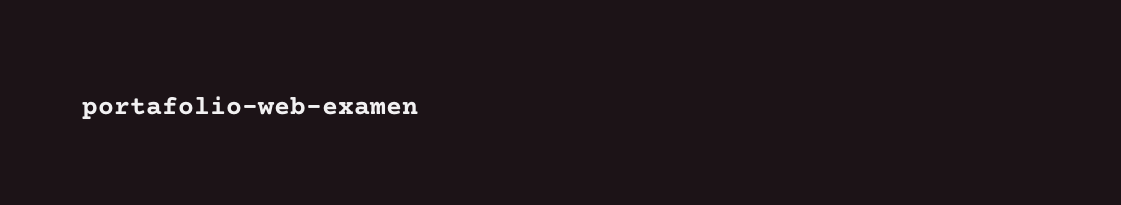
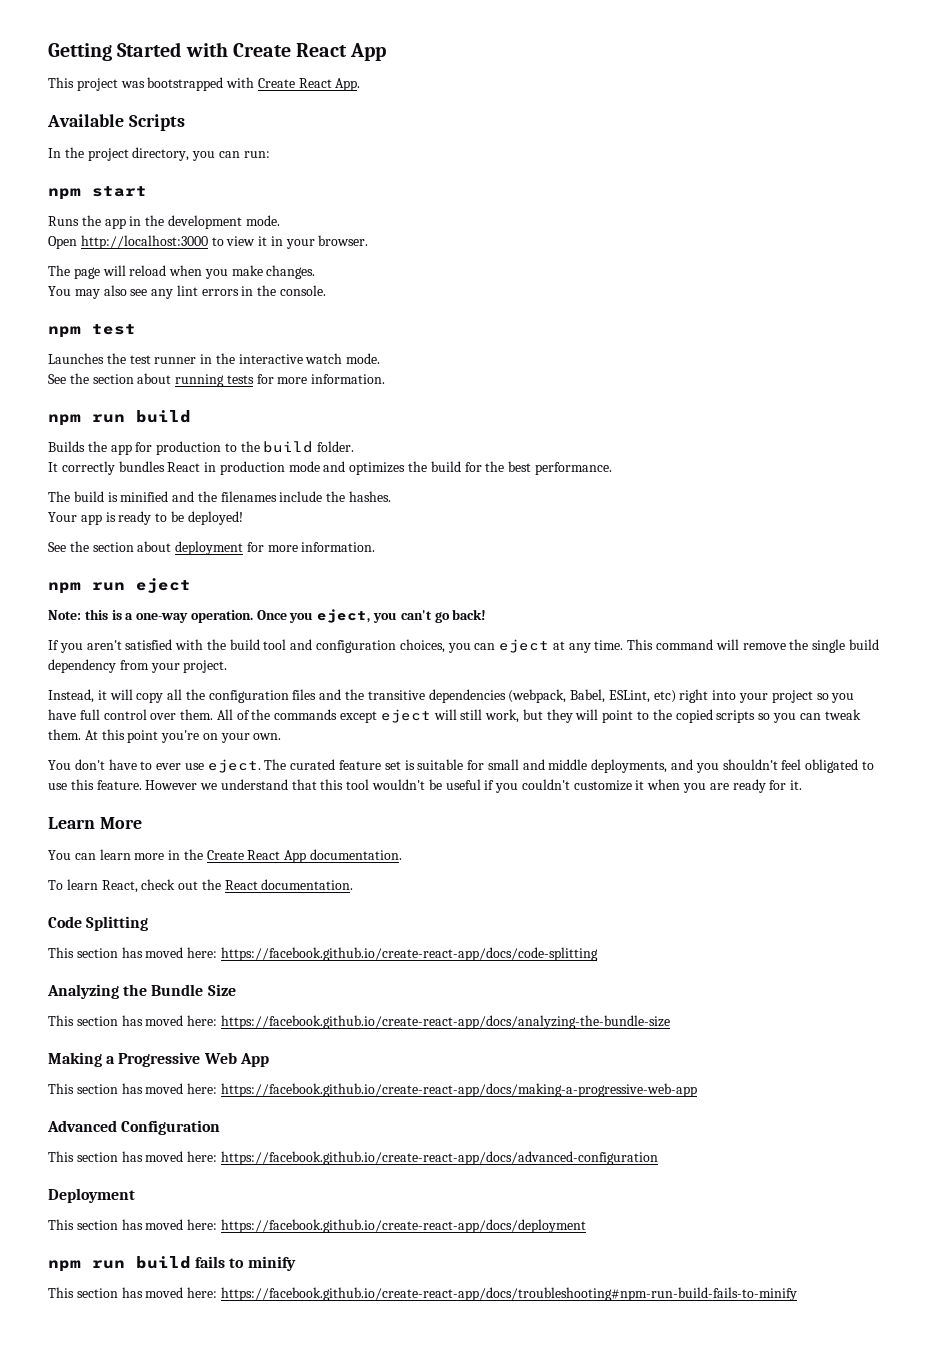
[82,96,418,120] portafolio-web-examen -> [48,42,387,61] [48,77,361,91] [47,114,185,131] [48,147,270,161] [48,186,147,200] [48,215,280,229] [48,235,369,249] [48,265,316,279] [48,285,327,299] [48,324,136,338] [48,353,381,364] [48,373,386,387] [48,410,191,426] [48,441,355,455] [48,461,612,475] [48,491,392,502] [48,511,243,525] [48,541,376,555] [48,578,191,594] [48,609,487,623] [48,639,879,653] [48,659,228,673] [48,689,855,703] [48,709,861,723] [48,729,282,743] [48,759,874,773] [48,779,803,793] [48,817,142,829] [48,849,403,863] [48,879,354,893] [48,916,149,931] [48,947,598,961] [47,984,236,999] [48,1015,670,1029] [48,1052,269,1067] [48,1083,697,1097] [47,1120,221,1135] [48,1151,658,1165] [48,1188,135,1203] [48,1219,586,1233] [48,1256,296,1272] [48,1287,797,1301] Getting Started with Create React App // This project was bootstrapped with Create React App. // Available Scripts // In the project directory, you can run: // npm start // Runs the app in the development mode. // Open http://localhost:3000 to view it in your browser. // The page will reload when you make changes. // You may also see any lint errors in the console. // npm test // Launches the test runner in the interactive watch mode. // See the section about running tests for more information. // npm run build // Builds the app for production to the build folder. // It correctly bundles React in production mode and optimizes the build for the best performance. // The build is minified and the filenames include the hashes. // Your app is ready to be deployed! // See the section about deployment for more information. // npm run eject // Note: this is a one-way operation. Once you eject, you can't go back! // If you aren't satisfied with the build tool and configuration choices, you can eject at any time. This command will remove the single build dependency from your project. // Instead, it will copy all the configuration files and the transitive dependencies (webpack, Babel, ESLint, etc) right into your project so you have full control over them. All of the commands except eject will still work, but they will point to the copied scripts so you can tweak them. At this point you're on your own. // You don't have to ever use eject. The curated feature set is suitable for small and middle deployments, and you shouldn't feel obligated to use this feature. However we understand that this tool wouldn't be useful if you couldn't customize it when you are ready for it. // Learn More // You can learn more in the Create React App documentation. // To learn React, check out the React documentation. // Code Splitting // This section has moved here: https://facebook.github.io/create-react-app/docs/code-splitting // Analyzing the Bundle Size // This section has moved here: https://facebook.github.io/create-react-app/docs/analyzing-the-bundle-size // Making a Progressive Web App // This section has moved here: https://facebook.github.io/create-react-app/docs/making-a-progressive-web-app // Advanced Configuration // This section has moved here: https://facebook.github.io/create-react-app/docs/advanced-configuration // Deployment // This section has moved here: https://facebook.github.io/create-react-app/docs/deployment // npm run build fails to minify // This section has moved here: https://facebook.github.io/create-react-app/docs/troubleshooting#npm-run-build-fails-to-minify

